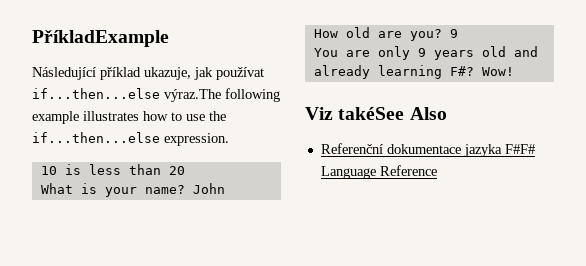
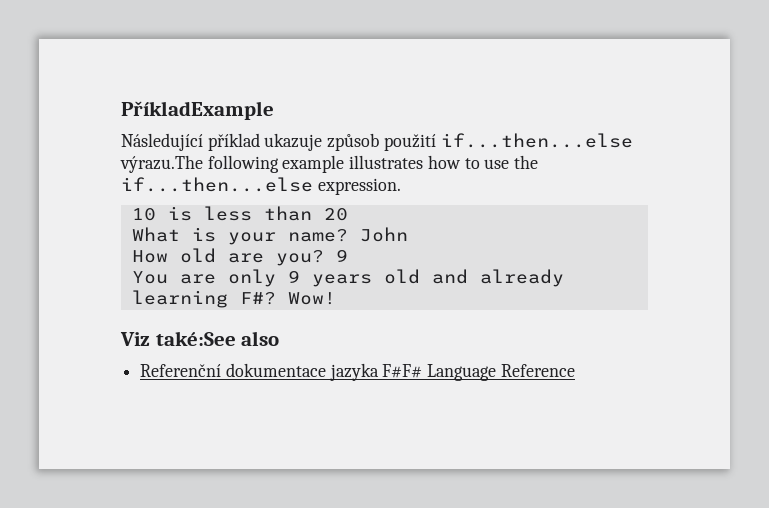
[144,67,264,80] [32,88,221,102] ukazuje, jak používat if...then...else výraz.The -> [264,133,633,151] [120,155,203,173] ukazuje způsob použití if...then...else výrazu.The
[338,107,447,120] takéSee Also -> [155,331,280,346] také:See also

